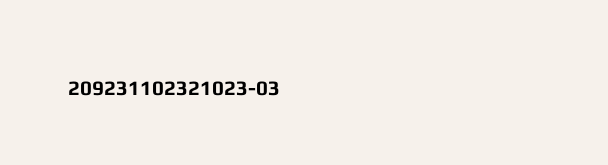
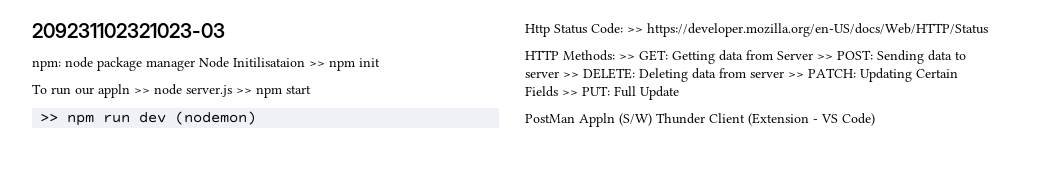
(280, 88) none -> [32,57,380,71] [32,84,311,98] [40,111,257,126] [525,23,988,37] [525,50,966,64] [525,68,958,82] [525,86,679,100] [525,113,875,127] // npm: node package manager Node Initilisataion >> npm init // To run our appln >> node server.js >> npm start // >> npm run dev (nodemon) // Http Status Code: >> https://developer.mozilla.org/en-US/docs/Web/HTTP/Status // HTTP Methods: >> GET: Getting data from Server >> POST: Sending data to server >> DELETE: Deleting data from server >> PATCH: Updating Certain Fields >> PUT: Full Update // PostMan Appln (S/W) Thunder Client (Extension - VS Code)

